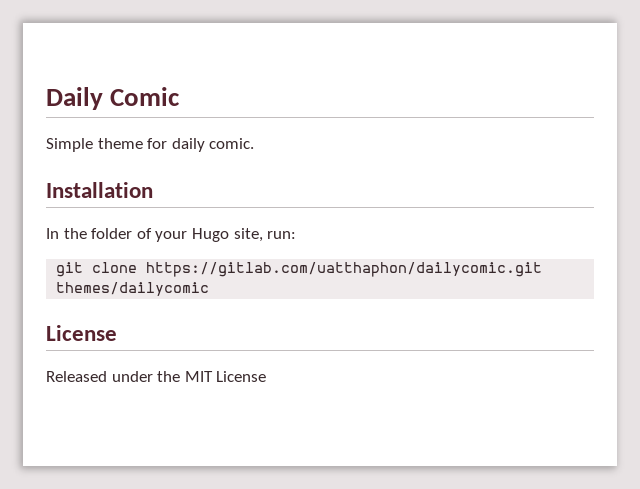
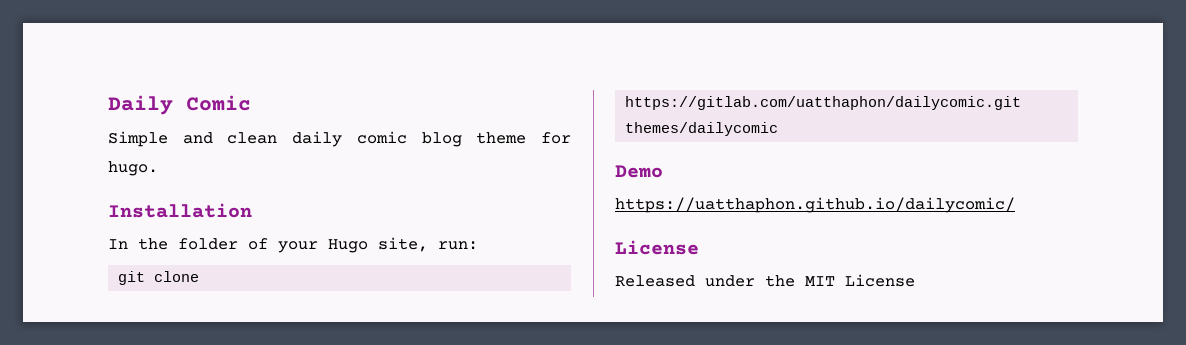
[97,138,255,152] theme for daily comic. -> [182,131,571,147] [108,161,158,176] and clean daily comic blog theme for hugo.
(210, 289) none -> [615,165,663,178] [615,197,1015,213] // Demo // https://uatthaphon.github.io/dailycomic/

